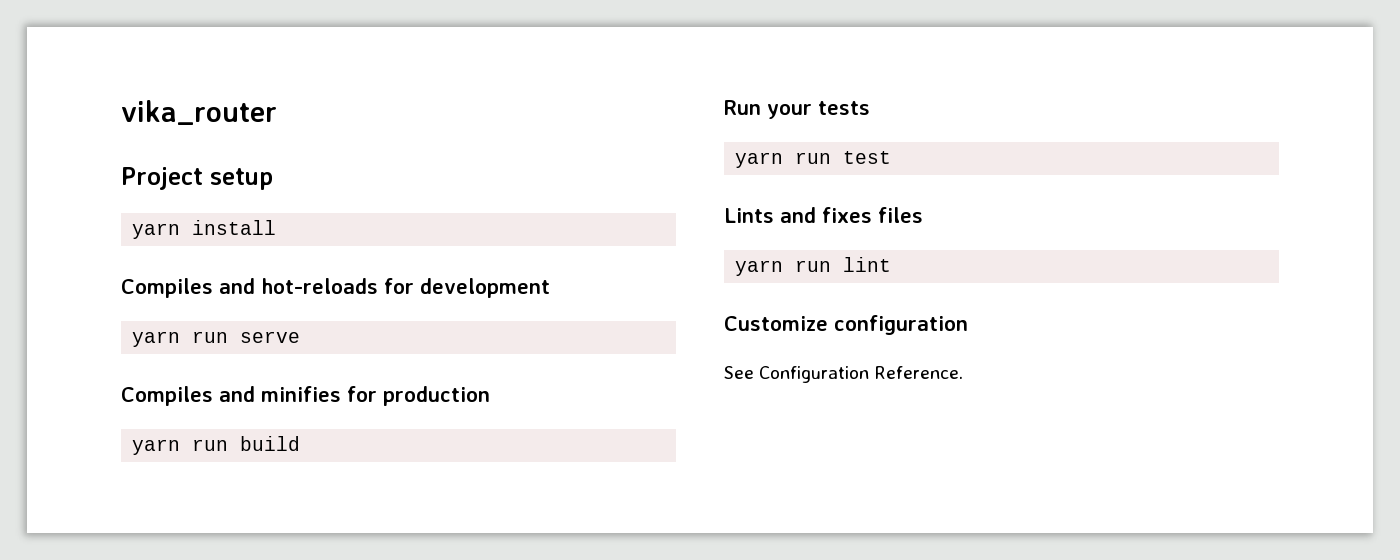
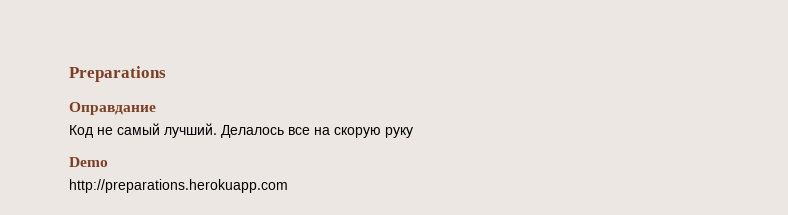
[121,100,277,125] [121,167,273,190] [132,220,277,239] [121,278,550,298] [132,331,301,347] [121,386,490,406] [132,436,301,455] [724,100,870,119] [735,151,892,168] [724,207,923,223] [735,257,892,276] [724,315,968,335] [724,366,964,383] vika_router // Project setup // yarn install // Compiles and hot-reloads for development // yarn run serve // Compiles and minifies for production // yarn run build // Run your tests // yarn run test // Lints and fixes files // yarn run lint // Customize configuration // See Configuration Reference. -> [69,66,166,82] [69,102,156,115] [69,123,413,138] [69,157,108,167] [69,179,288,193] Preparations // Оправдание // Код не самый лучший. Делалось все на скорую руку // Demo // http://preparations.herokuapp.com

